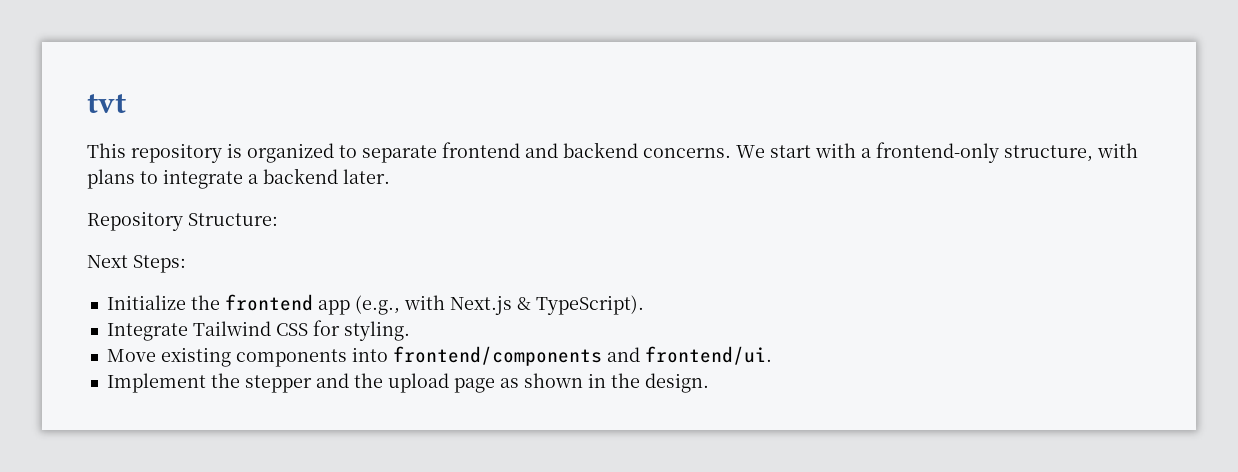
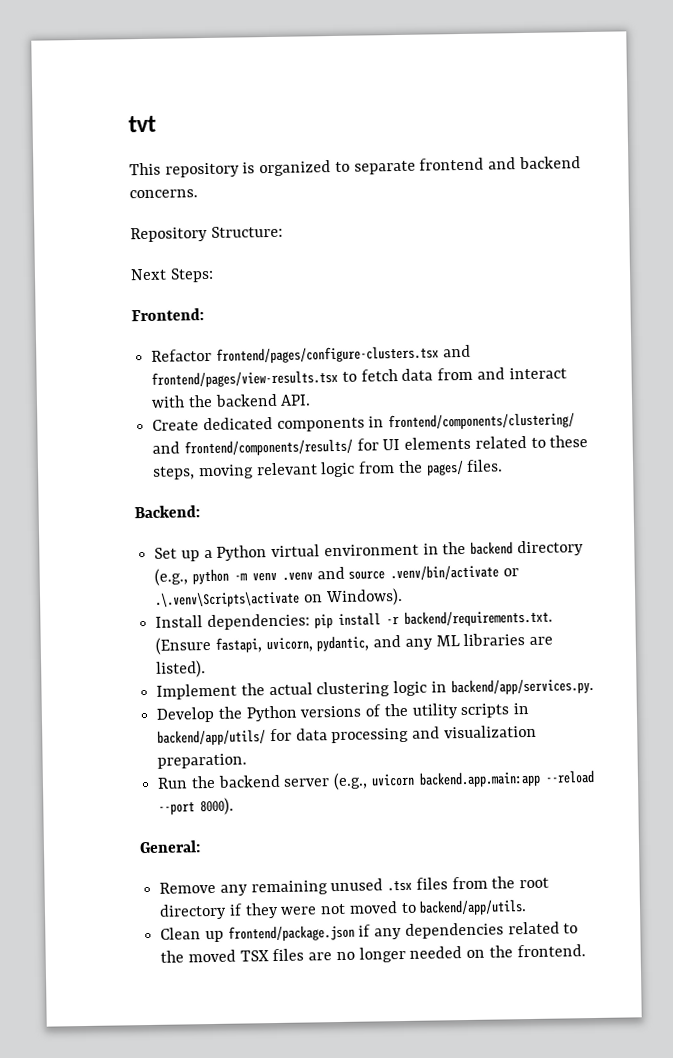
[736,142,1138,163] [87,168,390,189] [87,211,278,231] [87,255,186,273] [106,294,644,315] [106,320,410,341] [106,346,772,367] [106,373,709,393] We start with a frontend-only structure, with plans to integrate a backend later. // Repository Structure: // Next Steps: // Initialize the frontend app (e.g., with Next.js & TypeScript). // Integrate Tailwind CSS for styling. // Move existing components into frontend/components and frontend/ui. // Implement the stepper and the upload page as shown in the design. -> [130,225,283,243] [130,267,214,283] [131,308,204,322] [151,344,471,364] [151,367,567,388] [151,393,312,408] [152,412,576,432] [152,435,589,457] [153,459,504,480] [134,505,200,519] [154,540,584,562] [154,564,520,586] [154,587,403,608] [155,609,553,631] [155,633,554,655] [156,660,207,678] [156,677,594,700] [156,702,530,723] [157,724,537,746] [157,753,248,769] [157,769,595,791] [158,797,235,816] [139,840,201,854] [159,876,550,896] [159,899,528,920] [160,921,579,943] [160,944,586,963] // Repository Structure: // Next Steps: // Frontend: // Refactor frontend/pages/configure-clusters.tsx and frontend/pages/view-results.tsx to fetch data from and interact with the backend API. // Create dedicated components in frontend/components/clustering/ and frontend/components/results/ for UI elements related to these steps, moving relevant logic from the pages/ files. // Backend: // Set up a Python virtual environment in the backend directory (e.g., python -m venv .venv and source .venv/bin/activate or .\.venv\Scripts\activate on Windows). // Install dependencies: pip install -r backend/requirements.txt. (Ensure fastapi, uvicorn, pydantic, and any ML libraries are listed). // Implement the actual clustering logic in backend/app/services.py. // Develop the Python versions of the utility scripts in backend/app/utils/ for data processing and visualization preparation. // Run the backend server (e.g., uvicorn backend.app.main:app --reload --port 8000). // General: // Remove any remaining unused .tsx files from the root directory if they were not moved to backend/app/utils. // Clean up frontend/package.json if any dependencies related to the moved TSX files are no longer needed on the frontend.

